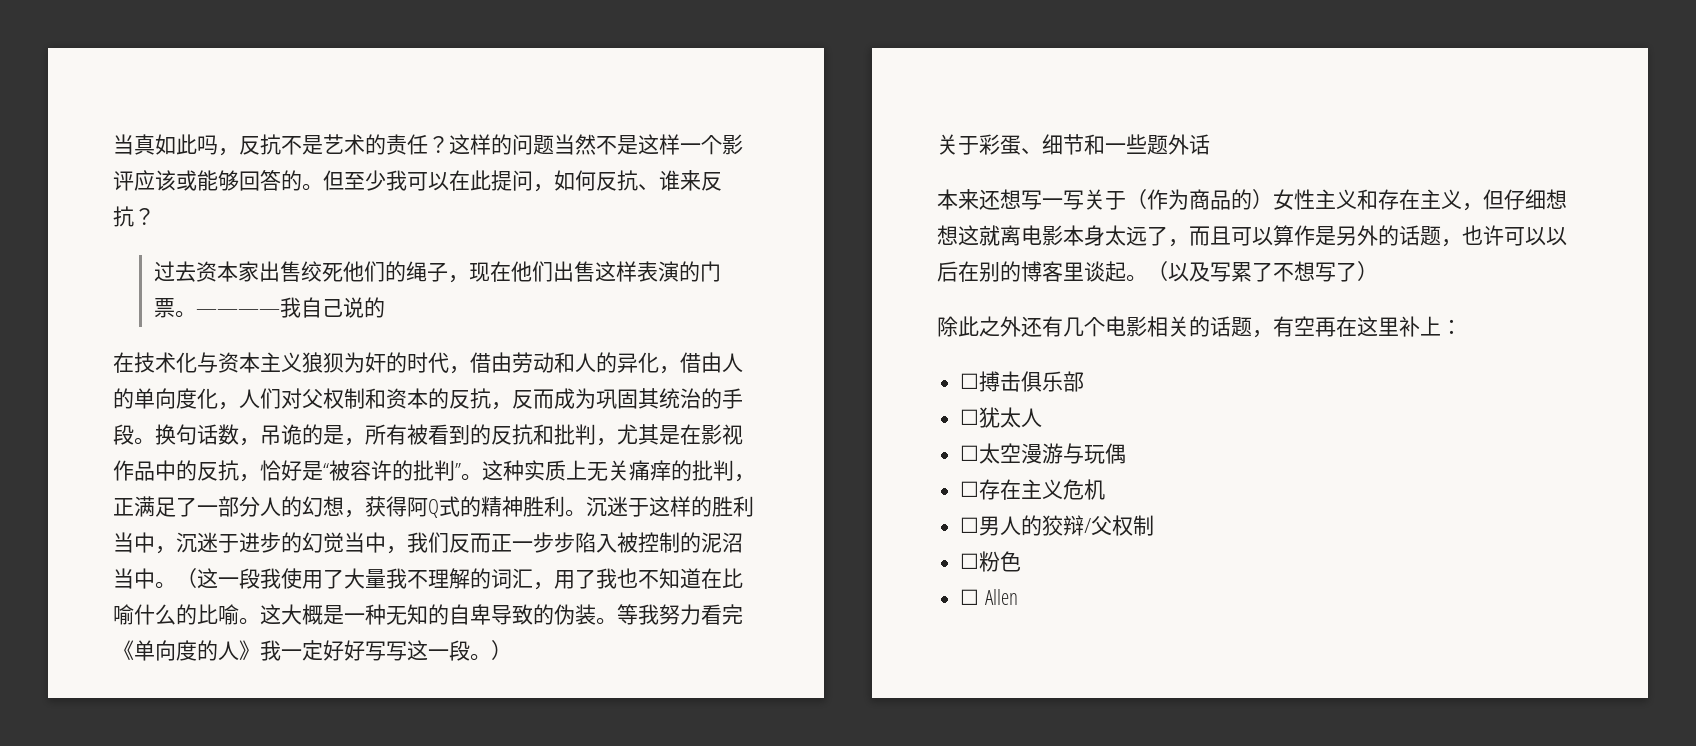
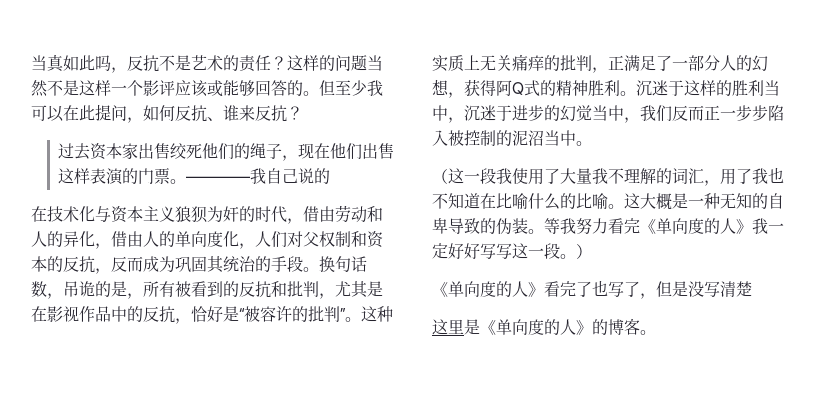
(176, 585) none -> (592, 143) //
[937,134,1210,155] [937,189,1567,211] [937,225,1567,247] [937,261,1378,282] [937,316,1462,338] [960,371,1085,392] [960,407,1043,428] [960,443,1127,464] [960,479,1106,500] [960,515,1155,536] [960,551,1022,572] [960,589,1018,605] 关于彩蛋、细节和一些题外话 // 本来还想写一写关于（作为商品的）女性主义和存在主义，但仔细想想这就离电影本身太远了，而且可以算作是另外的话题，也许可以以后在别的博客里谈起。（以及写累了不想写了） // 除此之外还有几个电影相关的话题，有空再在这里补上： // ☐搏击俱乐部 // ☐犹太人 // ☐太空漫游与玩偶 // ☐存在主义危机 // ☐男人的狡辩/父权制 // ☐粉色 // ☐ Allen -> [432,280,752,299] [432,318,656,335] 《单向度的人》看完了也写了，但是没写清楚 // 这里是《单向度的人》的博客。

